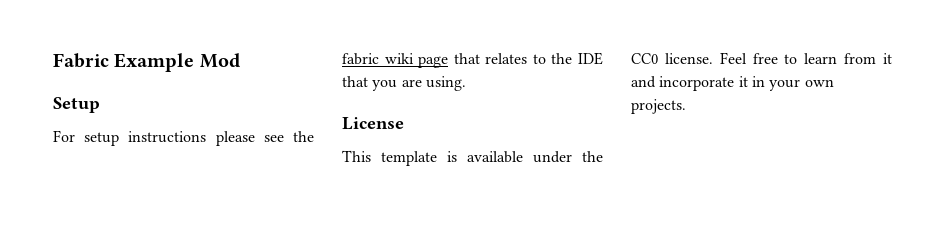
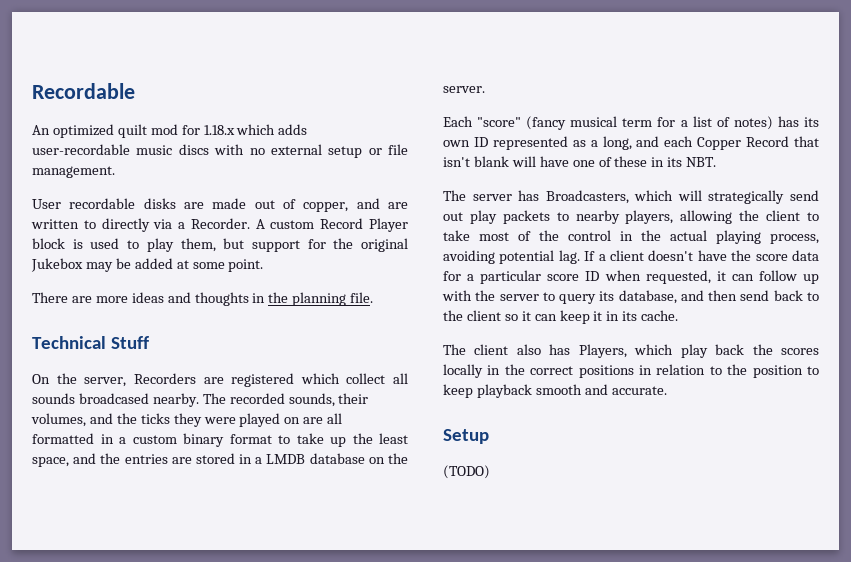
[53,53,240,72] [53,97,100,113] [53,130,314,146] [342,52,603,68] [342,76,466,91] [342,117,404,130] [342,150,603,166] [631,52,892,64] [631,76,834,91] [631,99,686,114] Fabric Example Mod // Setup // For setup instructions please see the fabric wiki page that relates to the IDE that you are using. // License // This template is available under the CC0 license. Feel free to learn from it and incorporate it in your own projects. -> [32,83,135,99] [32,124,308,138] [32,144,408,158] [32,166,115,178] [32,198,408,212] [31,218,408,232] [32,238,408,252] [31,258,264,272] [32,292,374,306] [32,336,150,349] [32,373,408,387] [32,393,369,407] [31,413,343,427] [32,433,408,447] [32,453,409,467] [443,86,485,93] [443,116,819,130] [443,136,819,150] [443,156,717,167] [443,190,819,204] [443,210,819,224] [443,230,819,244] [443,250,819,264] [443,270,820,284] [442,290,819,304] [443,310,679,324] [443,344,819,358] [443,364,819,378] [443,384,667,398] [443,429,489,444] [443,465,490,479] Recordable // An optimized quilt mod for 1.18.x which adds user-recordable music discs with no external setup or file management. // User recordable disks are made out of copper, and are written to directly via a Recorder. A custom Record Player block is used to play them, but support for the original Jukebox may be added at some point. // There are more ideas and thoughts in the planning file. // Technical Stuff // On the server, Recorders are registered which collect all sounds broadcased nearby. The recorded sounds, their volumes, and the ticks they were played on are all formatted in a custom binary format to take up the least space, and the entries are stored in a LMDB database on the server. // Each "score" (fancy musical term for a list of notes) has its own ID represented as a long, and each Copper Record that isn't blank will have one of these in its NBT. // The server has Broadcasters, which will strategically send out play packets to nearby players, allowing the client to take most of the control in the actual playing process, avoiding potential lag. If a client doesn't have the score data for a particular score ID when requested, it can follow up with the server to query its database, and then send back to the client so it can keep it in its cache. // The client also has Players, which play back the scores locally in the correct positions in relation to the position to keep playback smooth and accurate. // Setup // (TODO)

